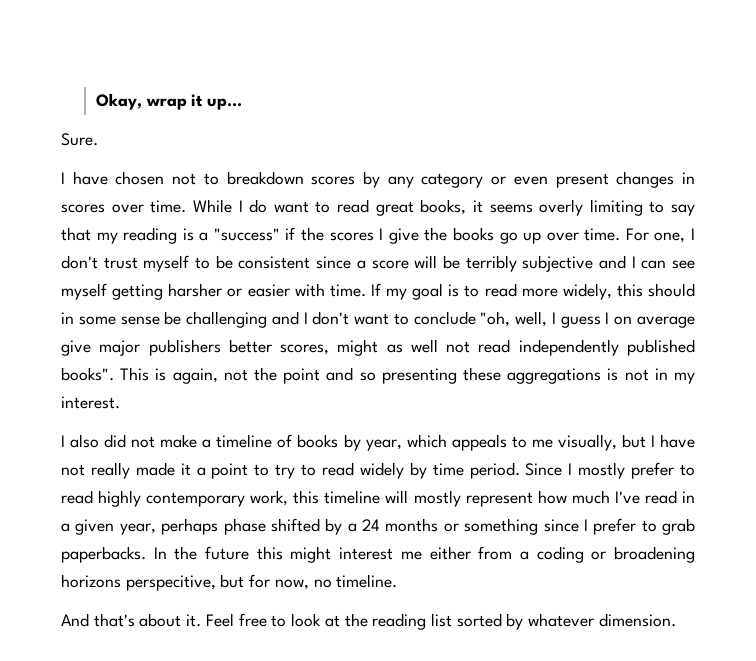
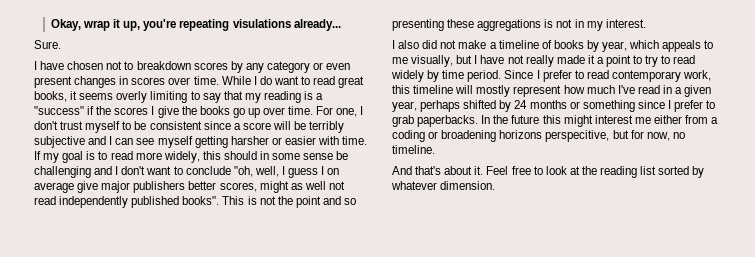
[207,98,243,110] up... -> [123,19,341,31] up, you're repeating visulations already...
[172,368,218,384] again, -> (257, 200) none
[578,462,626,479] mostly -> (540, 74) none
[98,490,142,507] highly -> (609, 74) none
[223,518,266,535] phase -> (461, 106) none
[347,523,357,532] a -> (512, 106) none

